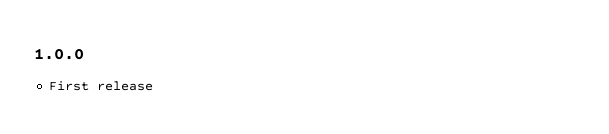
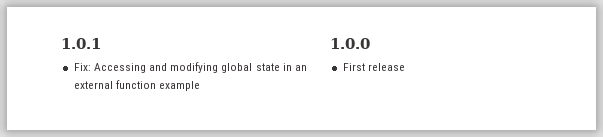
(34, 54) none -> [61,38,101,49] [73,62,307,73] [73,80,200,91] 1.0.1 // Fix: Accessing and modifying global state in an external function example //

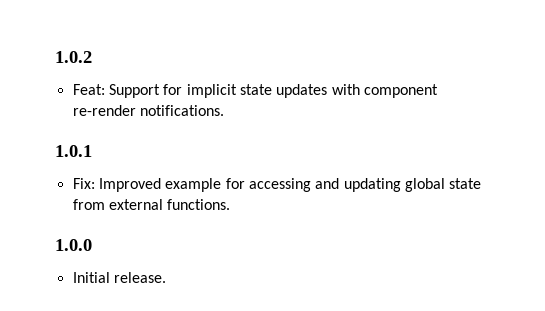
[61,38,101,49] [73,62,307,73] [73,80,200,91] 1.0.1 // Fix: Accessing and modifying global state in an external function example -> [55,51,92,63] [72,84,438,98] [72,105,224,116] [55,145,92,157] [72,178,482,192] [72,199,231,210] 1.0.2 // Feat: Support for implicit state updates with component re-render notifications. // 1.0.1 // Fix: Improved example for accessing and updating global state from external functions.
[342,63,405,71] First release -> [72,272,166,283] Initial release.

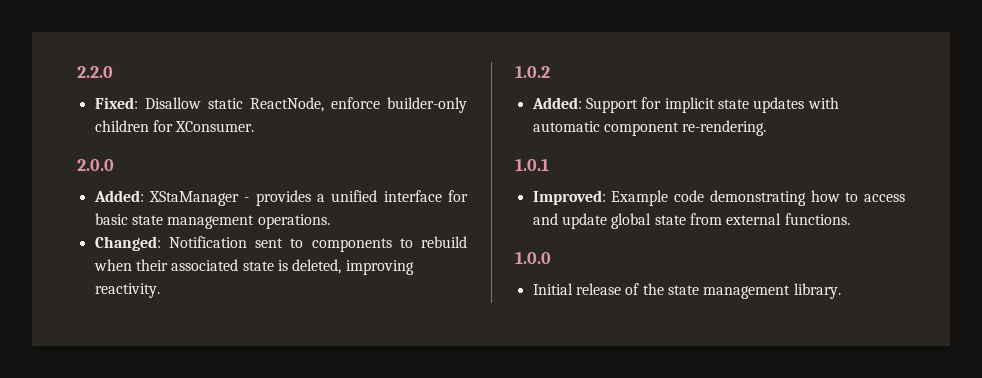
(55, 57) none -> [77,66,113,78] [94,97,468,113] [94,120,255,132] [77,159,114,171] [93,190,468,206] [94,213,330,229] [94,236,468,252] [93,259,414,275] [94,283,160,298] 2.2.0 // Fixed: Disallow static ReactNode, enforce builder-only children for XConsumer. // 2.0.0 // Added: XStaManager - provides a unified interface for basic state management operations. // Changed: Notification sent to components to rebuild when their associated state is deleted, improving reactivity. //
[72,84,105,95] Feat: -> [531,97,582,109] Added:
[363,84,438,98] [72,105,224,116] [55,145,92,157] [72,178,401,192] component re-render notifications. // 1.0.1 // Fix: Improved example for accessing and updating -> [532,120,767,136] [515,158,549,171] [532,190,905,206] [532,213,607,229] automatic component re-rendering. // 1.0.1 // Improved: Example code demonstrating how to access and update
[113,272,166,283] release. -> [575,283,841,299] release of the state management library.

